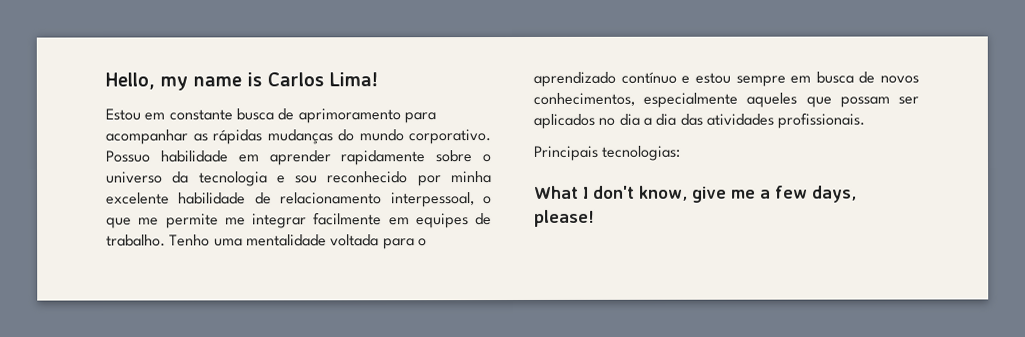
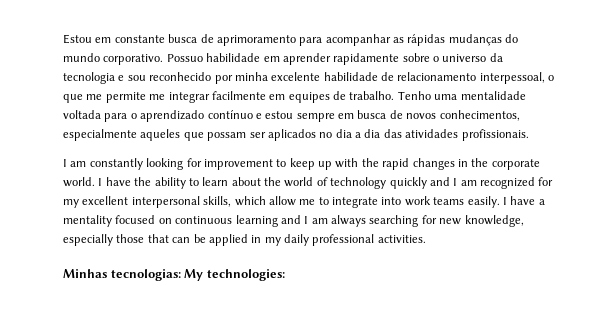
[105,72,378,91] Hello, my name is Carlos Lima! // -> (63, 39) none
[533,145,681,161] [534,185,857,203] [534,209,595,227] Principais tecnologias: // What I don't know, give me a few days, please! -> [63,158,540,170] [63,177,554,189] [63,196,545,208] [63,215,524,227] [63,234,426,246] [63,269,285,281] I am constantly looking for improvement to keep up with the rapid changes in the corporate world. I have the ability to learn about the world of technology quickly and I am recognized for my excellent interpersonal skills, which allow me to integrate into work teams easily. I have a mentality focused on continuous learning and I am always searching for new knowledge, especially those that can be applied in my daily professional activities. // Minhas tecnologias: My technologies:

